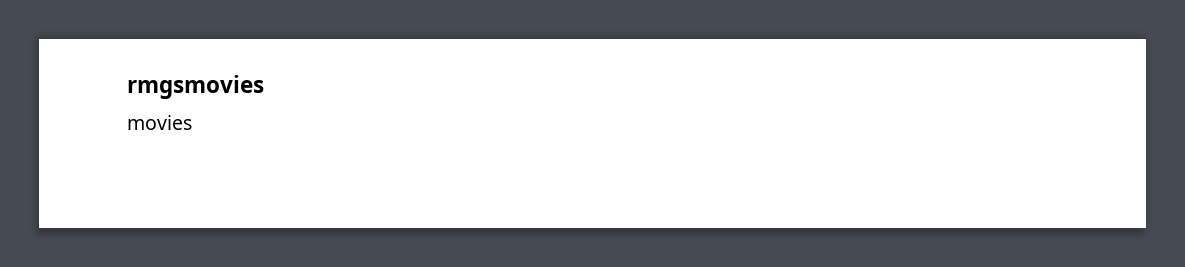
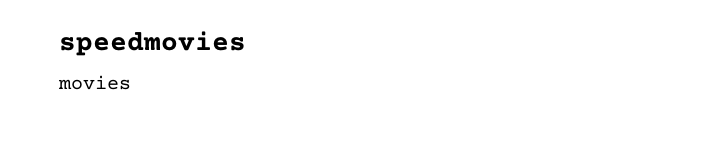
[127,75,264,99] rmgsmovies -> [59,31,246,56] speedmovies

